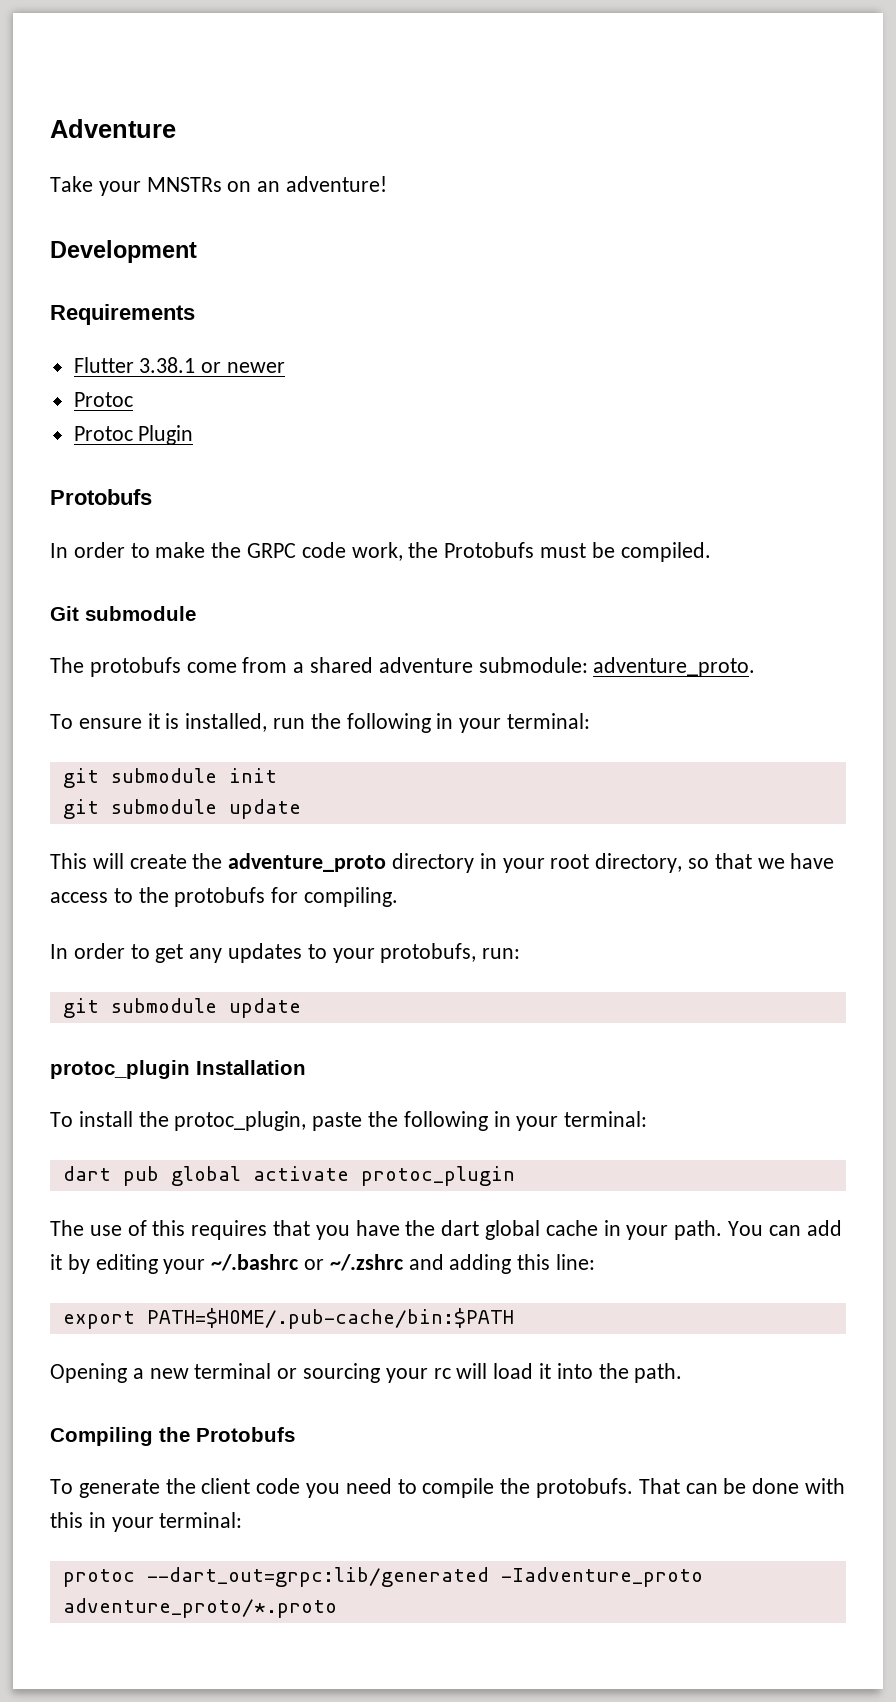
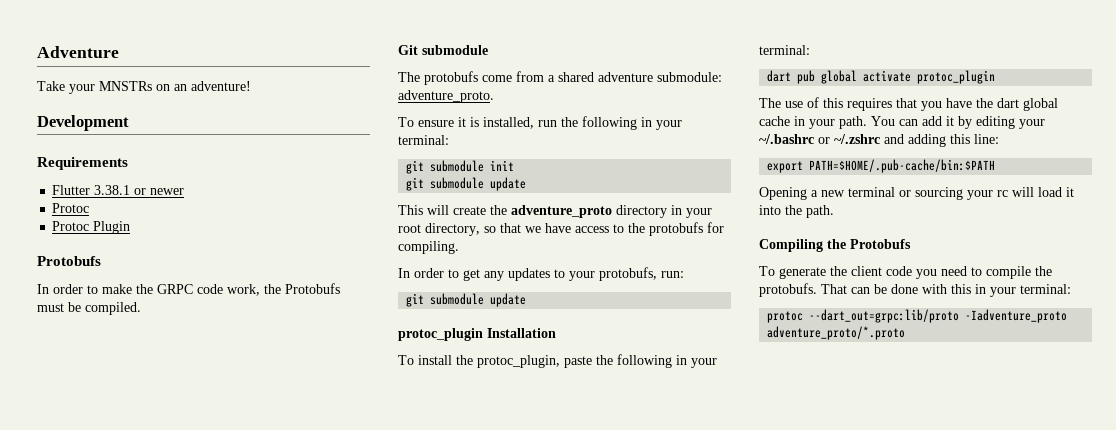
[146,1567,489,1587] --dart_out=grpc:lib/generated -> [809,309,960,323] --dart_out=grpc:lib/proto

